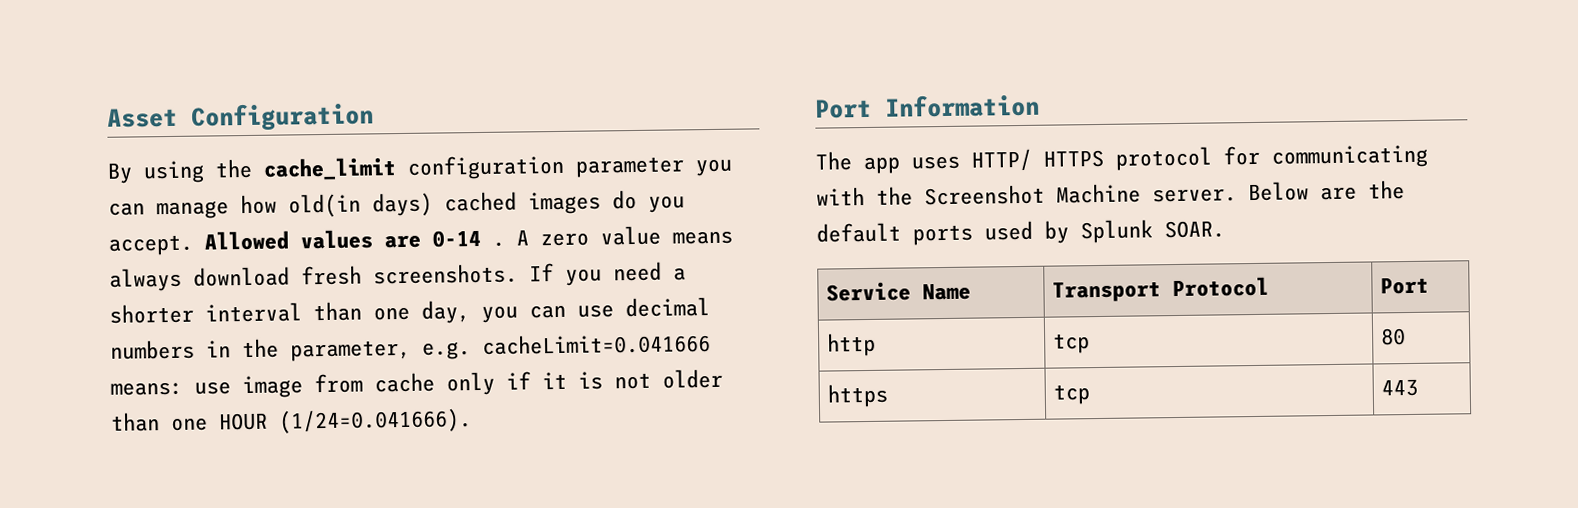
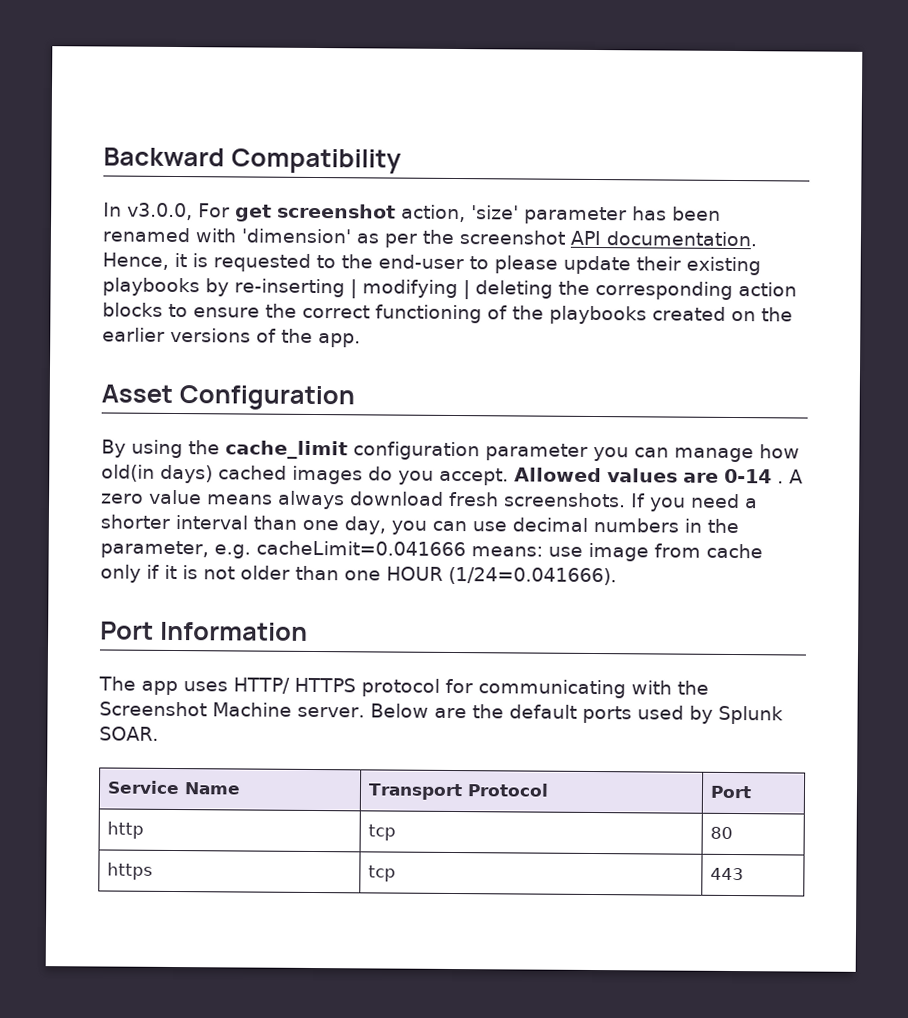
(107, 117) none -> [103,147,402,174] [103,202,721,225] [102,227,757,248] [102,252,761,276] [102,277,797,300] [102,302,793,325] [102,327,361,348] Backward Compatibility // In v3.0.0, For get screenshot action, 'size' parameter has been renamed with 'dimension' as per the screenshot API documentation. Hence, it is requested to the end-user to please update their existing playbooks by re-inserting | modifying | deleting the corresponding action blocks to ensure the correct functioning of the playbooks created on the earlier versions of the app. //

